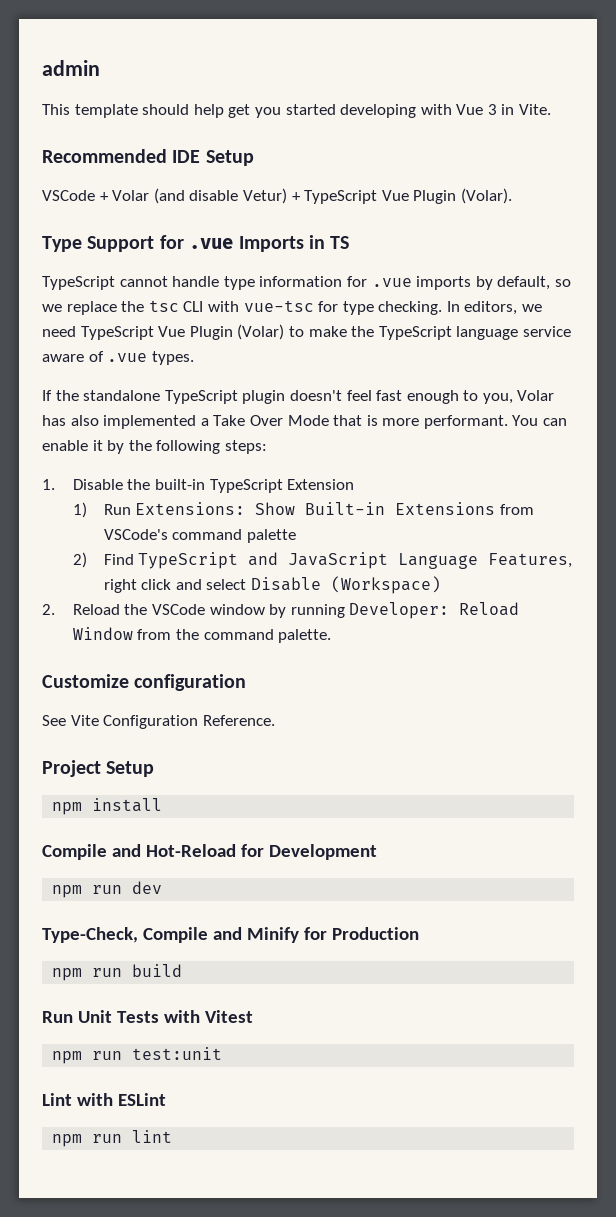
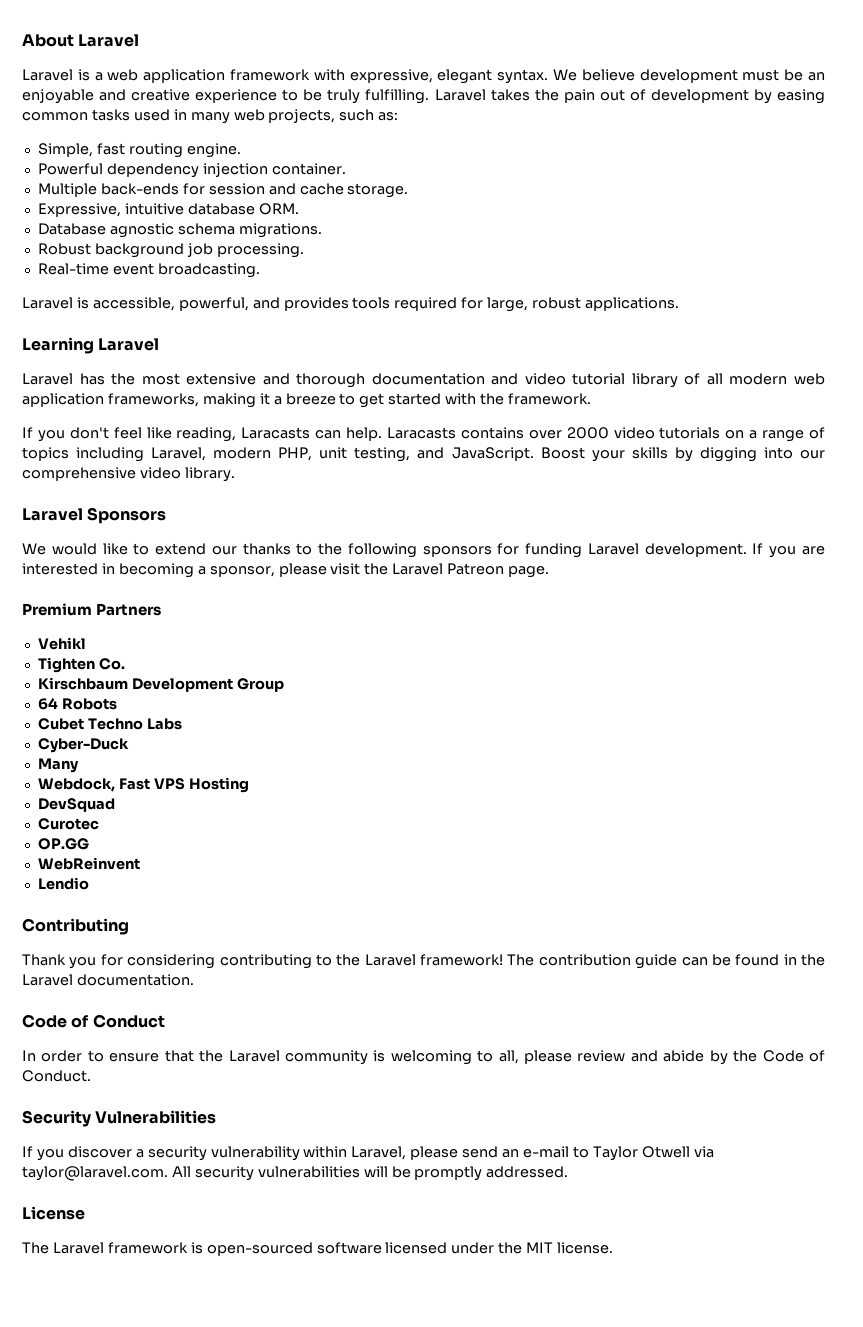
[42,60,100,76] [42,104,552,118] [42,149,254,166] [42,188,512,204] [42,235,350,252] [42,276,571,290] [42,300,543,315] [42,324,571,340] [42,351,194,365] [42,390,555,404] [42,415,568,429] [42,440,267,454] [42,479,355,493] [72,502,534,518] [103,529,296,543] [72,552,573,569] [103,576,441,594] [42,602,520,619] [72,627,332,643] [42,674,247,691] [42,715,275,729] [42,760,155,777] [52,798,163,815] [42,844,377,860] [52,881,163,898] [42,927,419,943] [52,964,183,981] [42,1010,253,1023] [52,1047,223,1064] [42,1093,166,1106] [52,1130,173,1147] admin // This template should help get you started developing with Vue 3 in Vite. // Recommended IDE Setup // VSCode + Volar (and disable Vetur) + TypeScript Vue Plugin (Volar). // Type Support for .vue Imports in TS // TypeScript cannot handle type information for .vue imports by default, so we replace the tsc CLI with vue-tsc for type checking. In editors, we need TypeScript Vue Plugin (Volar) to make the TypeScript language service aware of .vue types. // If the standalone TypeScript plugin doesn't feel fast enough to you, Volar has also implemented a Take Over Mode that is more performant. You can enable it by the following steps: // 1. Disable the built-in TypeScript Extension // 1) Run Extensions: Show Built-in Extensions from VSCode's command palette // 2) Find TypeScript and JavaScript Language Features, right click and select Disable (Workspace) // 2. Reload the VSCode window by running Developer: Reload Window from the command palette. // Customize configuration // See Vite Configuration Reference. // Project Setup // npm install // Compile and Hot-Reload for Development // npm run dev // Type-Check, Compile and Minify for Production // npm run build // Run Unit Tests with Vitest // npm run test:unit // Lint with ESLint // npm run lint -> [22,34,140,47] [22,69,825,84] [22,89,825,104] [22,109,399,124] [37,143,241,158] [37,163,346,178] [37,183,409,198] [37,203,299,217] [37,223,322,238] [37,243,304,258] [37,263,260,278] [22,297,680,312] [22,337,160,354] [22,373,825,388] [22,393,592,408] [22,427,826,442] [22,447,826,462] [22,467,235,482] [22,507,167,524] [22,543,825,558] [22,563,550,578] [22,603,162,616] [37,637,86,650] [37,657,125,673] [37,677,284,692] [37,698,117,710] [37,718,182,730] [37,738,129,753] [37,758,79,773] [37,777,249,793] [37,798,115,812] [37,818,99,830] [37,838,89,850] [37,857,140,870] [37,877,89,890] [22,918,129,935] [22,954,825,969] [22,974,194,986] [22,1014,165,1028] [22,1050,826,1065] [22,1070,91,1082] [22,1110,217,1127] [22,1146,714,1161] [22,1166,569,1181] [22,1206,85,1220] [22,1242,614,1256] About Laravel // Laravel is a web application framework with expressive, elegant syntax. We believe development must be an enjoyable and creative experience to be truly fulfilling. Laravel takes the pain out of development by easing common tasks used in many web projects, such as: // Simple, fast routing engine. // Powerful dependency injection container. // Multiple back-ends for session and cache storage. // Expressive, intuitive database ORM. // Database agnostic schema migrations. // Robust background job processing. // Real-time event broadcasting. // Laravel is accessible, powerful, and provides tools required for large, robust applications. // Learning Laravel // Laravel has the most extensive and thorough documentation and video tutorial library of all modern web application frameworks, making it a breeze to get started with the framework. // If you don't feel like reading, Laracasts can help. Laracasts contains over 2000 video tutorials on a range of topics including Laravel, modern PHP, unit testing, and JavaScript. Boost your skills by digging into our comprehensive video library. // Laravel Sponsors // We would like to extend our thanks to the following sponsors for funding Laravel development. If you are interested in becoming a sponsor, please visit the Laravel Patreon page. // Premium Partners // Vehikl // Tighten Co. // Kirschbaum Development Group // 64 Robots // Cubet Techno Labs // Cyber-Duck // Many // Webdock, Fast VPS Hosting // DevSquad // Curotec // OP.GG // WebReinvent // Lendio // Contributing // Thank you for considering contributing to the Laravel framework! The contribution guide can be found in the Laravel documentation. // Code of Conduct // In order to ensure that the Laravel community is welcoming to all, please review and abide by the Code of Conduct. // Security Vulnerabilities // If you discover a security vulnerability within Laravel, please send an e-mail to Taylor Otwell via taylor@laravel.com. All security vulnerabilities will be promptly addressed. // License // The Laravel framework is open-sourced software licensed under the MIT license.

